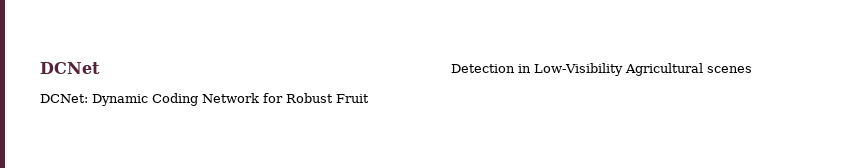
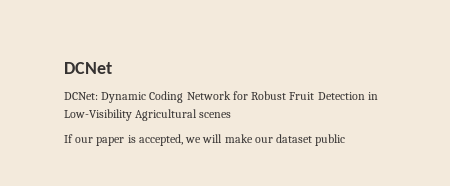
(752, 69) none -> [64,134,346,146] // If our paper is accepted, we will make our dataset public

